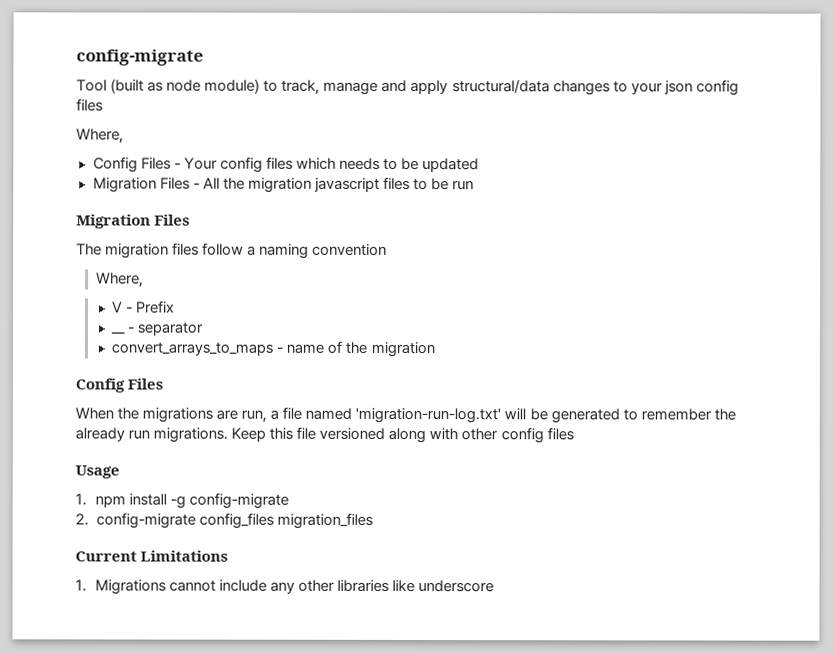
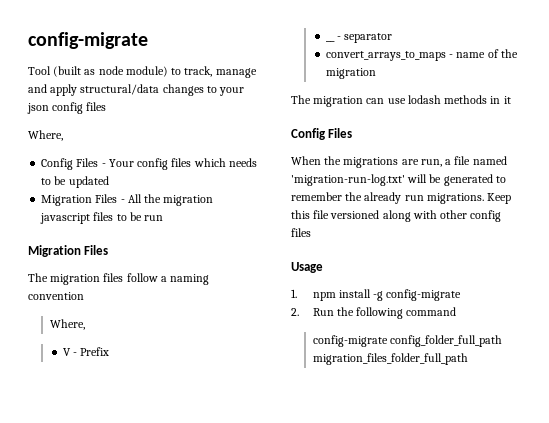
(435, 349) none -> [291,95,511,107] // The migration can use lodash methods in it
[95,512,373,529] [75,550,229,562] [75,579,495,595] config-migrate config_files migration_files // Current Limitations // 1. Migrations cannot include any other libraries like underscore -> [312,307,457,319] [312,335,502,347] [312,353,468,365] Run the following command // config-migrate config_folder_full_path migration_files_folder_full_path

